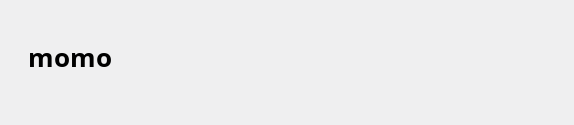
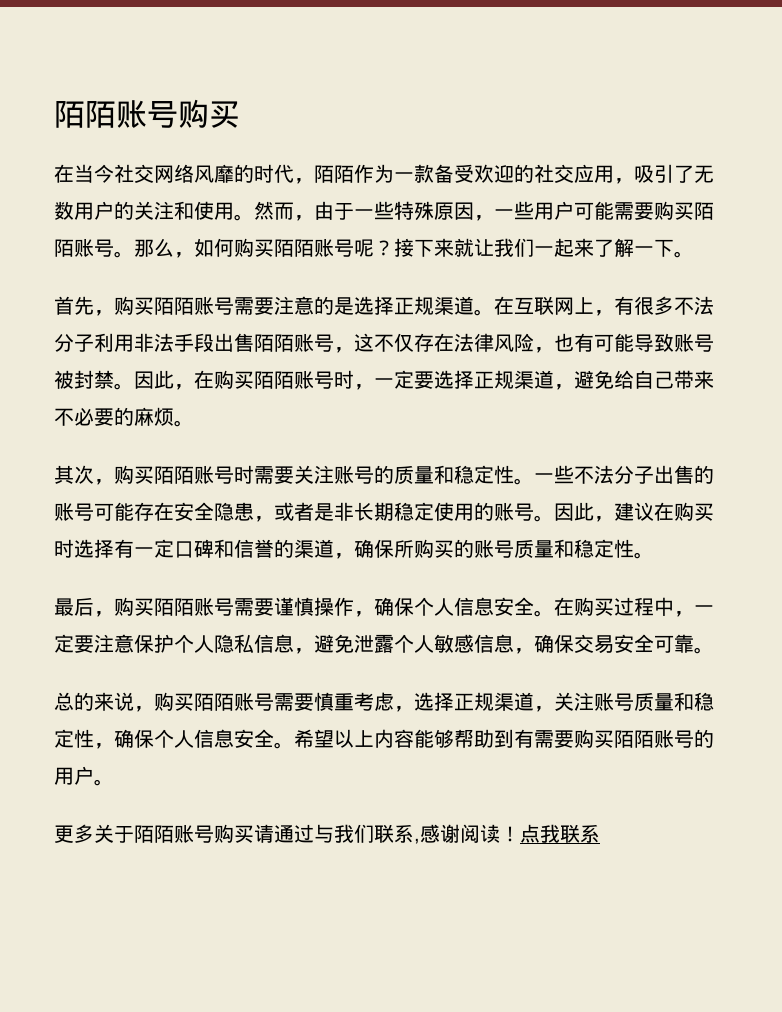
[28,53,112,67] momo -> [54,99,240,128] [54,164,714,184] [54,201,714,221] [54,238,694,258] [54,296,714,316] [54,333,714,353] [54,370,714,390] [54,407,194,427] [54,465,714,485] [54,502,714,522] [54,539,654,559] [54,597,714,617] [54,634,714,654] [54,692,714,712] [54,729,714,749] [54,766,114,786] [54,824,600,844] 陌陌账号购买 // 在当今社交网络风靡的时代，陌陌作为一款备受欢迎的社交应用，吸引了无数用户的关注和使用。然而，由于一些特殊原因，一些用户可能需要购买陌陌账号。那么，如何购买陌陌账号呢？接下来就让我们一起来了解一下。 // 首先，购买陌陌账号需要注意的是选择正规渠道。在互联网上，有很多不法分子利用非法手段出售陌陌账号，这不仅存在法律风险，也有可能导致账号被封禁。因此，在购买陌陌账号时，一定要选择正规渠道，避免给自己带来不必要的麻烦。 // 其次，购买陌陌账号时需要关注账号的质量和稳定性。一些不法分子出售的账号可能存在安全隐患，或者是非长期稳定使用的账号。因此，建议在购买时选择有一定口碑和信誉的渠道，确保所购买的账号质量和稳定性。 // 最后，购买陌陌账号需要谨慎操作，确保个人信息安全。在购买过程中，一定要注意保护个人隐私信息，避免泄露个人敏感信息，确保交易安全可靠。 // 总的来说，购买陌陌账号需要慎重考虑，选择正规渠道，关注账号质量和稳定性，确保个人信息安全。希望以上内容能够帮助到有需要购买陌陌账号的用户。 // 更多关于陌陌账号购买请通过与我们联系,感谢阅读！点我联系

